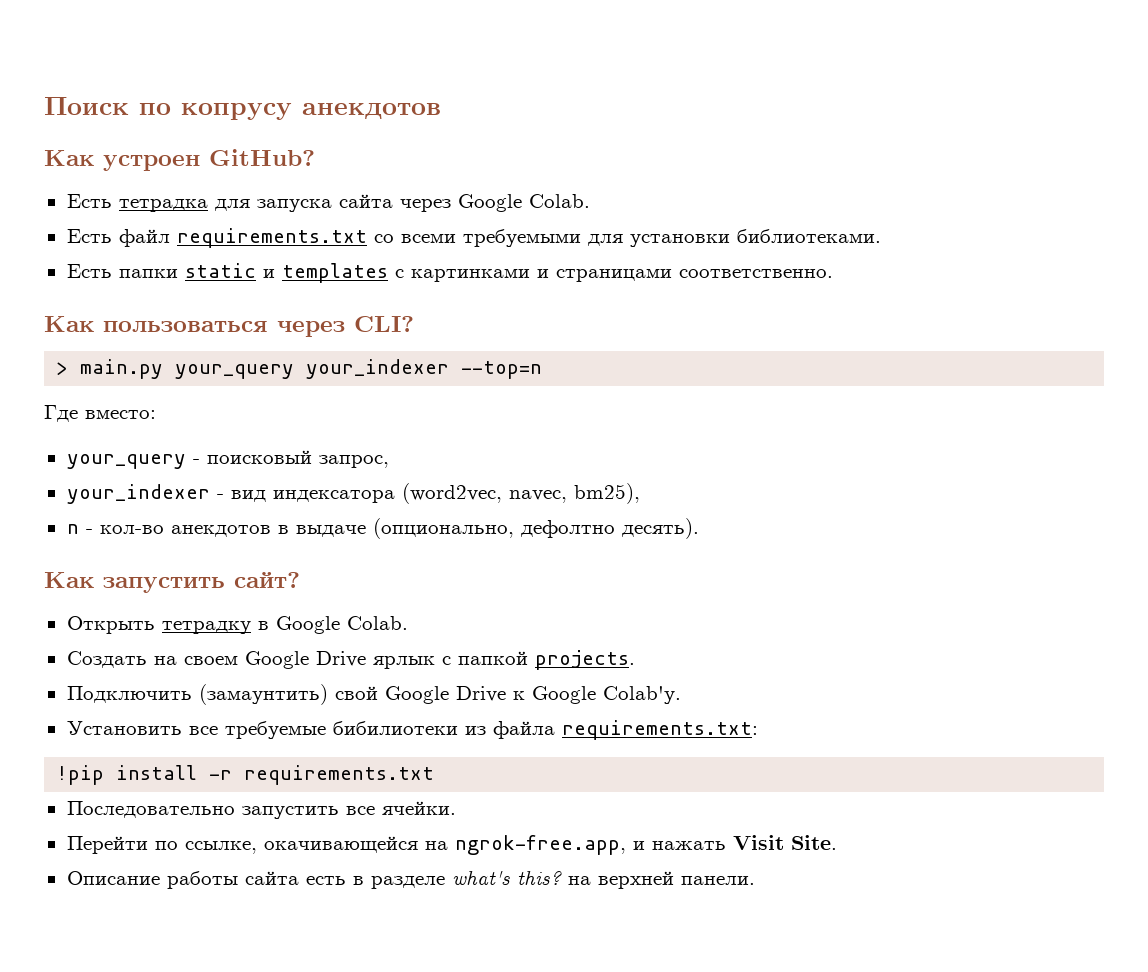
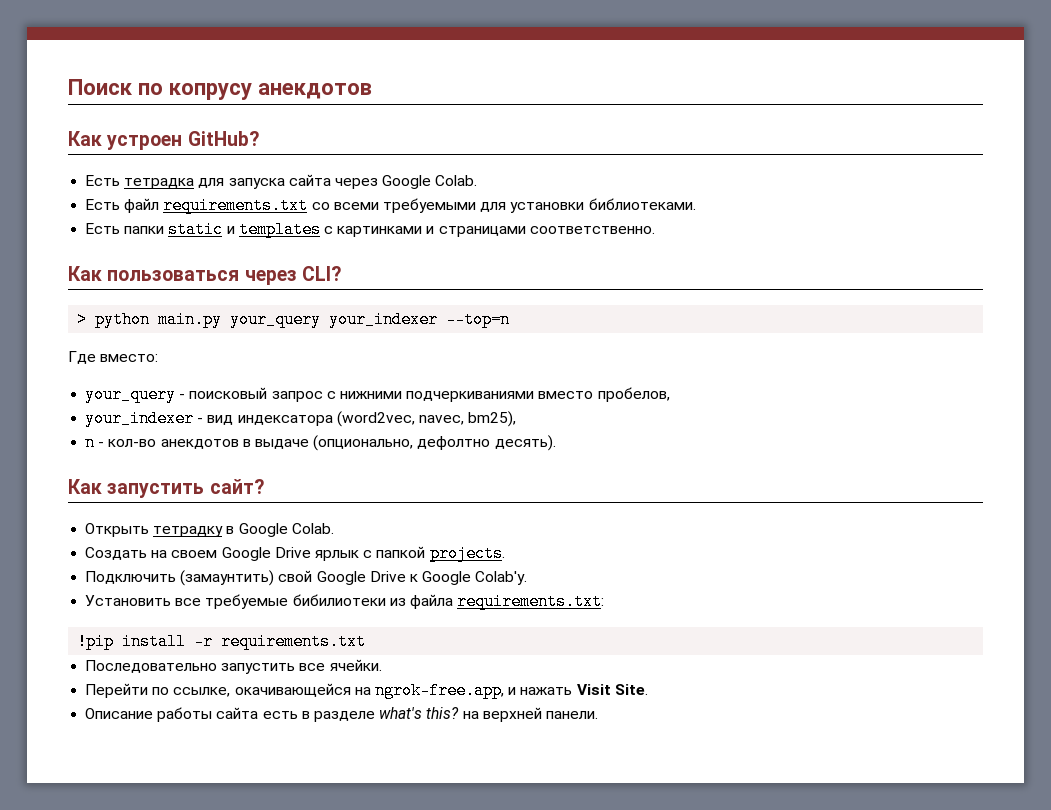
(69, 368) none -> [95,311,151,328] python
[318,455,389,468] запрос, -> [271,387,670,402] запрос с нижними подчеркиваниями вместо пробелов,

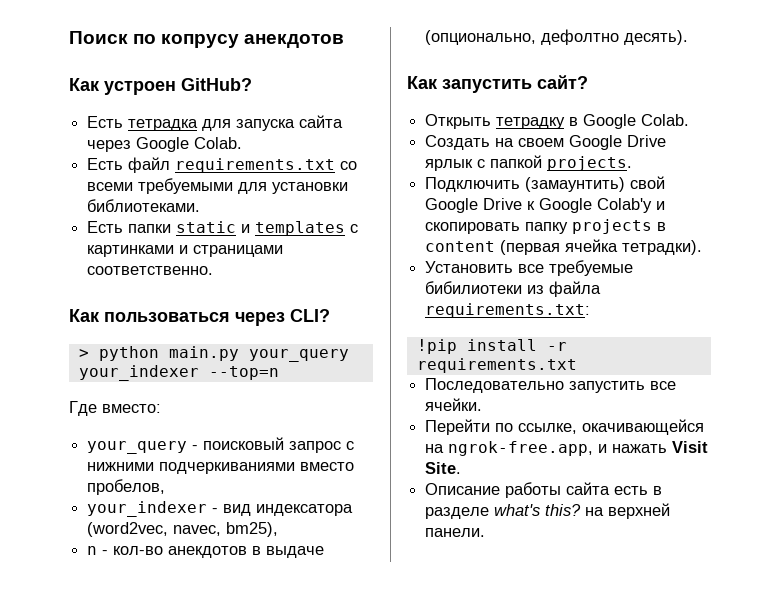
[475,571,528,585] Colab'у. -> [597,198,666,213] [425,219,667,234] [425,239,703,255] Colab'у и скопировать папку projects в content (первая ячейка тетрадки).

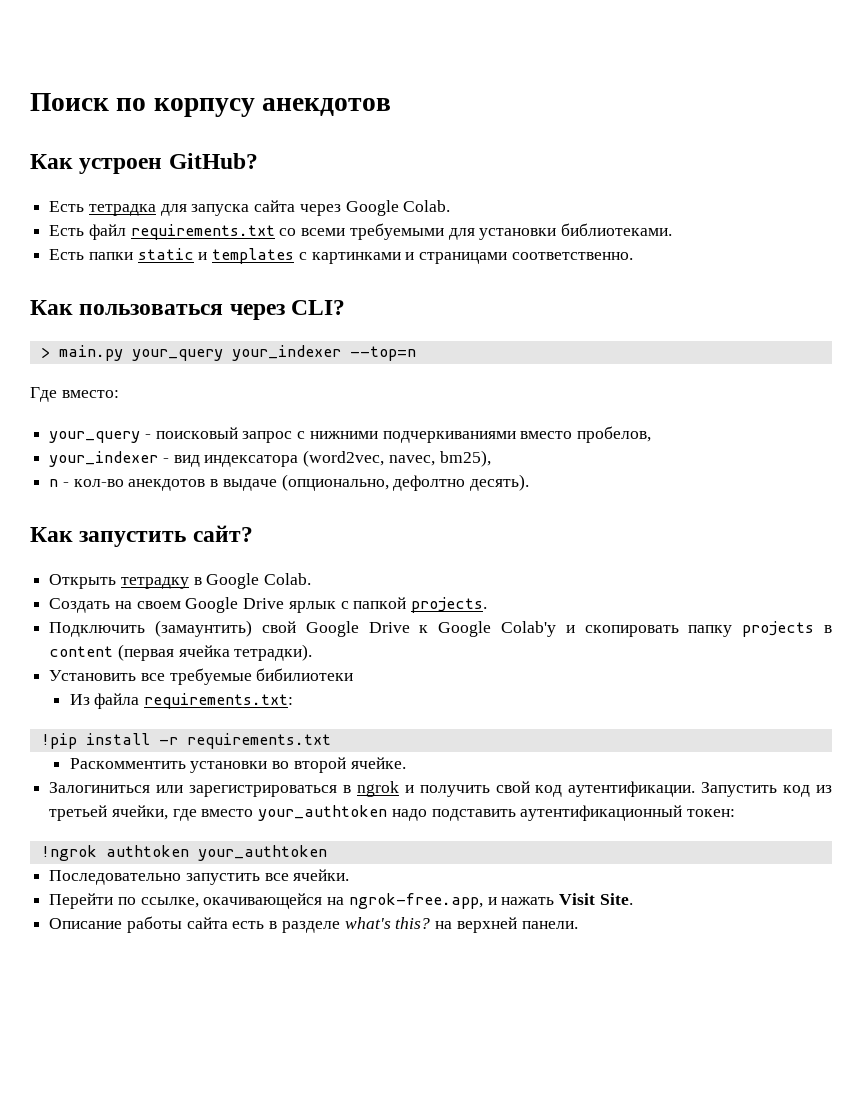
[161,34,240,48] копрусу -> [153,98,255,117] корпусу
[98,346,159,361] python -> (50, 352) none
[527,285,545,294] из -> [69,694,90,705] // Из
(577, 365) none -> [69,757,406,773] [49,781,832,797] [49,805,736,821] [40,845,327,861] // Раскомментить установки во второй ячейке. // Залогиниться или зарегистрироваться в ngrok и получить свой код аутентификации. Запустить код из третьей ячейки, где вместо your_authtoken надо подставить аутентификационный токен: // !ngrok authtoken your_authtoken

